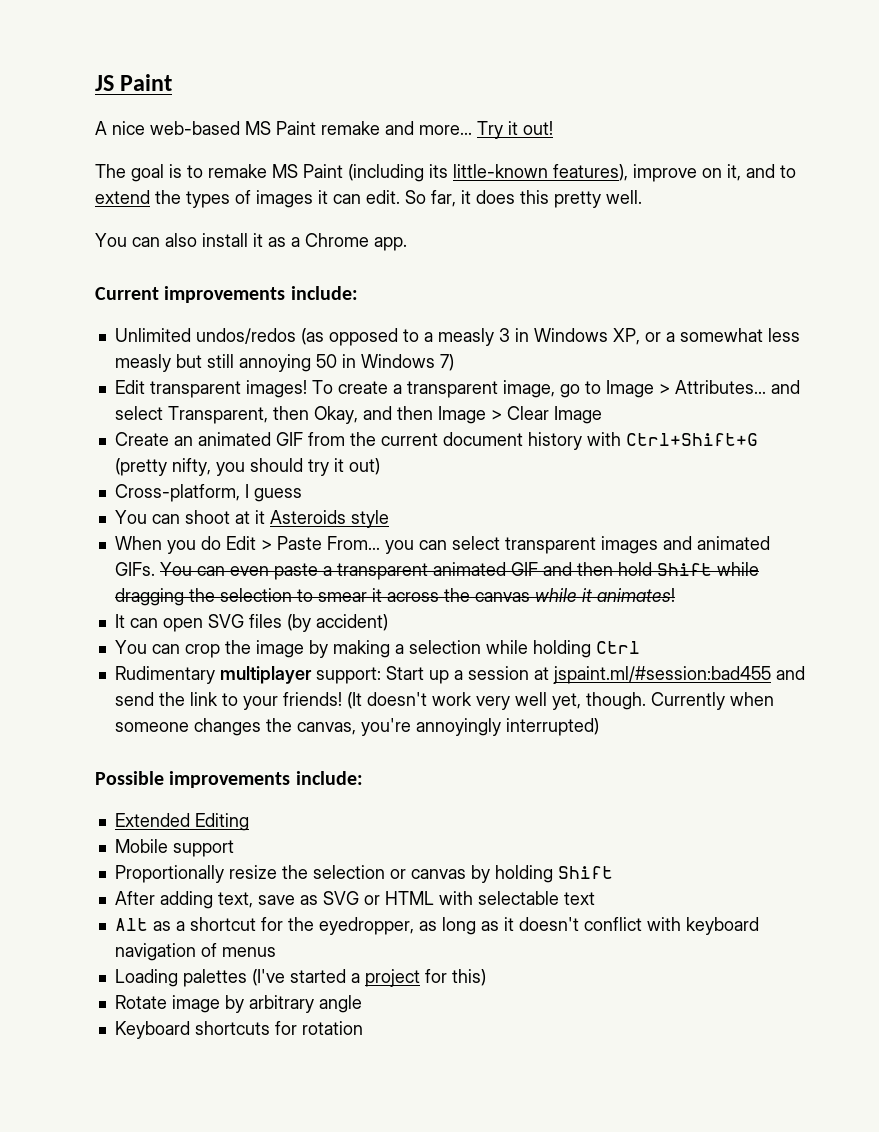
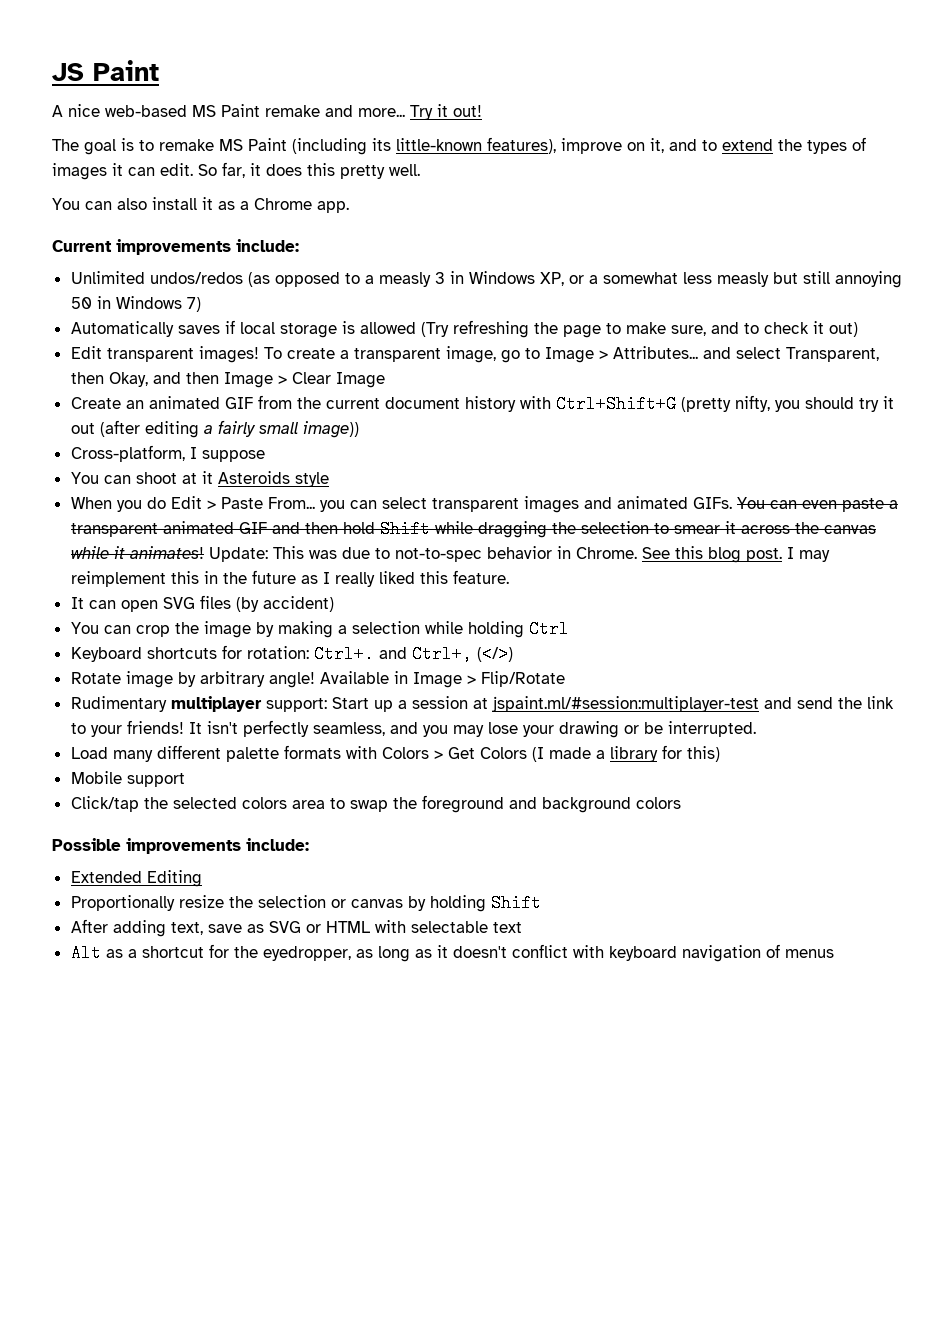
(454, 362) none -> [70,320,858,338] // Automatically saves if local storage is allowed (Try refreshing the page to make sure, and to check it out)
[348,458,380,475] out) -> [70,420,359,438] out (after editing a fairly small image))
[253,488,302,502] guess -> [201,450,265,462] suppose
(675, 595) none -> [208,546,830,563] [70,570,509,587] Update: This was due to not-to-spec behavior in Chrome. See this blog post. I may reimplement this in the future as I really liked this feature.
(640, 647) none -> [70,645,513,663] [70,671,565,688] // Keyboard shortcuts for rotation: Ctrl+. and Ctrl+, (</>) // Rotate image by arbitrary angle! Available in Image > Flip/Rotate
[552,666,771,684] jspaint.ml/#session:bad455 -> [491,696,759,712] jspaint.ml/#session:multiplayer-test
[346,692,774,710] [114,718,599,736] (It doesn't work very well yet, though. Currently when someone changes the canvas, you're annoyingly interrupted) -> [188,720,756,738] [70,745,720,762] [70,771,185,787] [70,795,681,813] It isn't perfectly seamless, and you may lose your drawing or be interrupted. // Load many different palette formats with Colors > Get Colors (I made a library for this) // Mobile support // Click/tap the selected colors area to swap the foreground and background colors
[114,839,234,857] // Mobile support -> (202, 878) none
[114,969,486,987] [114,995,362,1013] [114,1021,363,1039] // Loading palettes (I've started a project for this) // Rotate image by arbitrary angle // Keyboard shortcuts for rotation -> (834, 953) none

